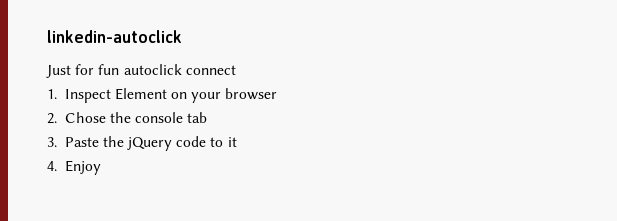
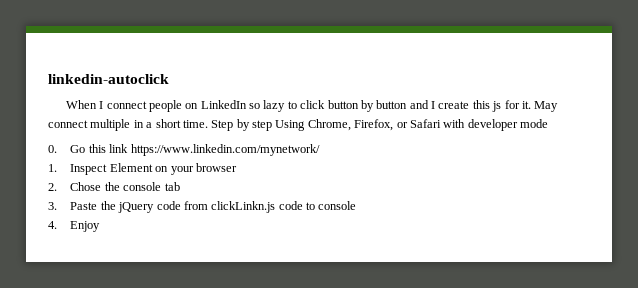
[46,64,236,78] Just for fun autoclick connect -> [65,100,559,112] [48,119,548,131] [48,144,320,156] When I connect people on LinkedIn so lazy to click button by button and I create this js for it. May connect multiple in a short time. Step by step Using Chrome, Firefox, or Safari with developer mode // 0. Go this link https://www.linkedin.com/mynetwork/
[210,137,237,147] to it -> [183,201,357,213] from clickLinkn.js code to console

